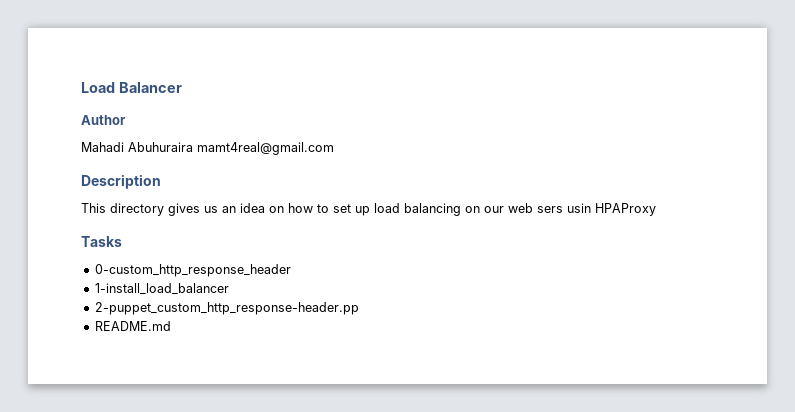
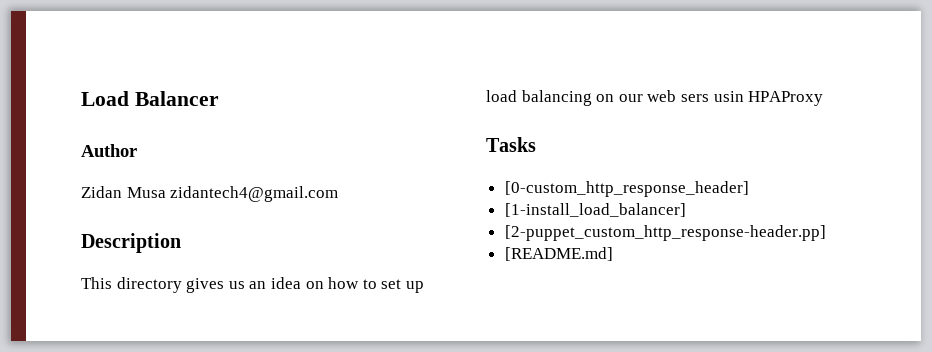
[81,142,334,155] Mahadi Abuhuraira mamt4real@gmail.com -> [81,186,339,202] Zidan Musa zidantech4@gmail.com
[94,264,291,277] [94,283,229,295] [94,302,359,315] [94,321,171,331] 0-custom_http_response_header // 1-install_load_balancer // 2-puppet_custom_http_response-header.pp // README.md -> [504,181,749,197] [504,203,686,217] [504,225,826,241] [504,247,613,261] [0-custom_http_response_header] // [1-install_load_balancer] // [2-puppet_custom_http_response-header.pp] // [README.md]

